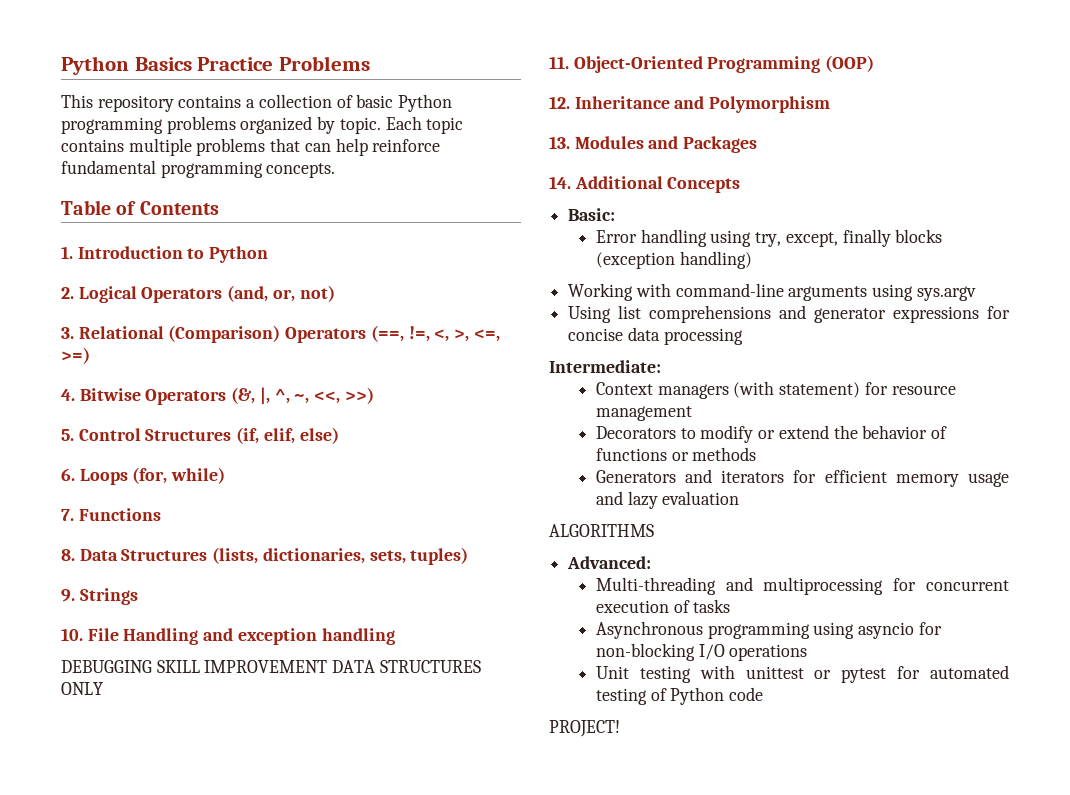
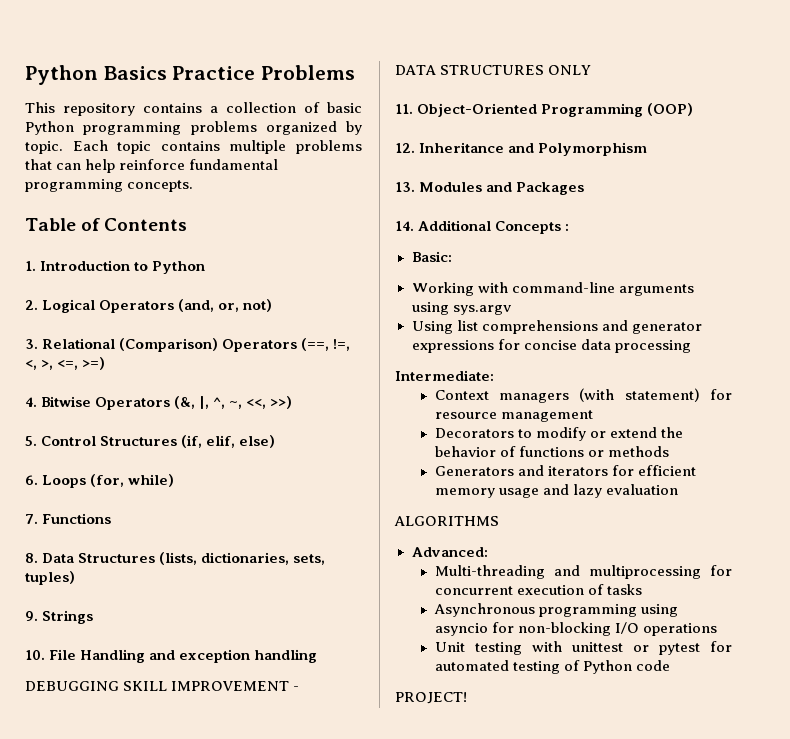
(328, 666) none -> [293,686,300,691] - //
(741, 185) none -> [565,224,570,231] :
[595,229,943,247] [595,251,752,269] // Error handling using try, except, finally blocks (exception handling) -> (452, 256) none

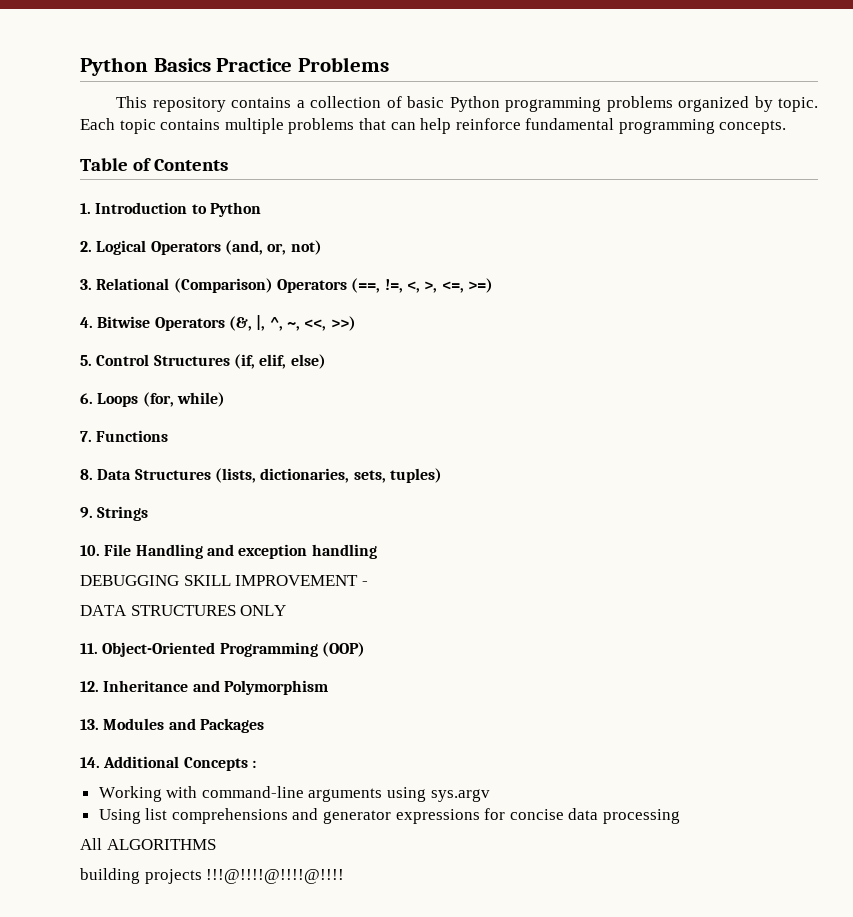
[411,251,452,262] // Basic: -> (256, 764) none
[395,370,494,381] [434,388,732,403] [434,410,593,422] [434,427,683,441] [434,446,669,457] [434,465,696,476] [434,484,678,498] [394,516,499,526] [411,547,488,557] [434,565,732,579] [434,584,642,595] [433,603,678,617] [434,622,717,636] [434,641,732,655] [434,660,670,674] [395,692,467,704] Intermediate: // Context managers (with statement) for resource management // Decorators to modify or extend the behavior of functions or methods // Generators and iterators for efficient memory usage and lazy evaluation // ALGORITHMS // Advanced: // Multi-threading and multiprocessing for concurrent execution of tasks // Asynchronous programming using asyncio for non-blocking I/O operations // Unit testing with unittest or pytest for automated testing of Python code // PROJECT! -> [80,838,216,850] [80,868,345,884] All ALGORITHMS // building projects !!!@!!!!@!!!!@!!!!

